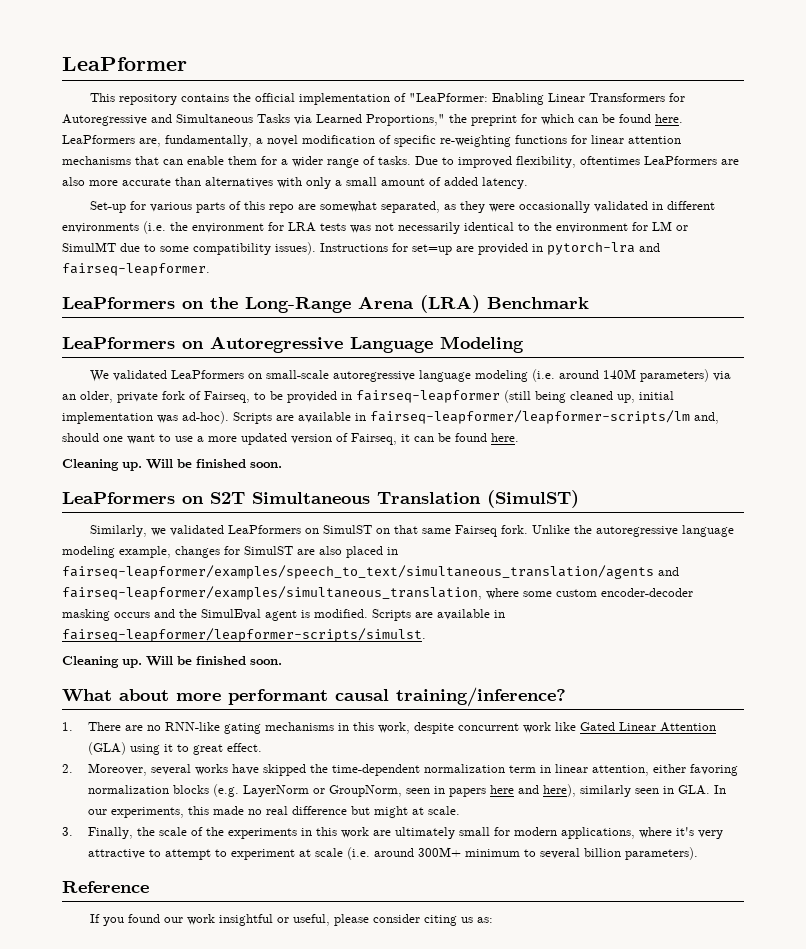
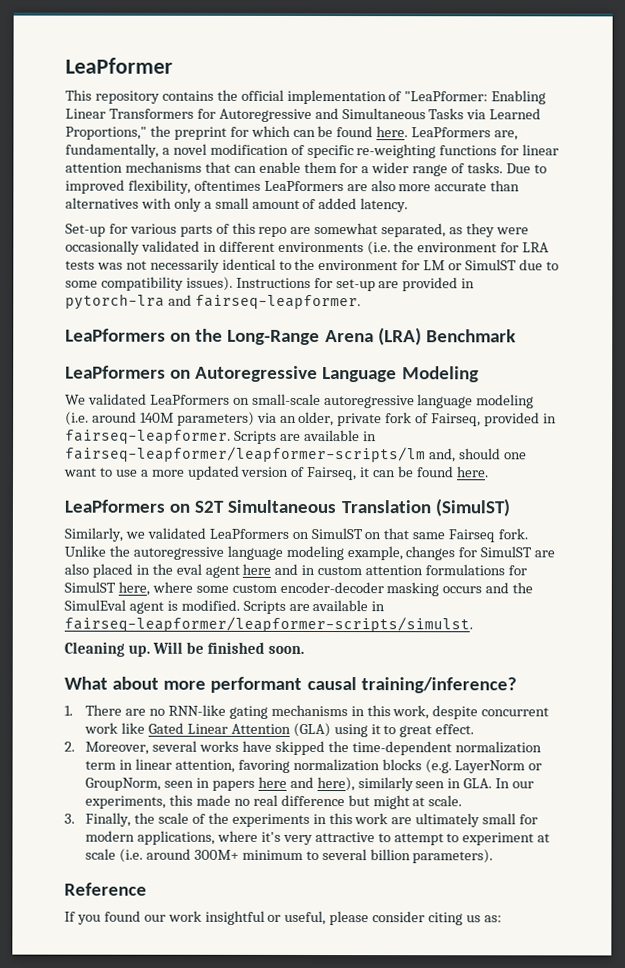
[62,242,116,252] SimulMT -> [465,259,518,271] SimulST
[412,244,452,255] set=up -> [335,279,376,292] set-up
[254,390,674,403] [62,411,229,424] to be provided in fairseq-leapformer (still being cleaned up, initial implementation was ad-hoc). -> [484,412,557,427] [65,429,231,444] provided in fairseq-leapformer.
[62,459,282,471] // Cleaning up. Will be finished soon. -> (489, 472) none
[62,565,679,579] [62,586,482,600] fairseq-leapformer/examples/speech_to_text/simultaneous_translation/agents and fairseq-leapformer/examples/simultaneous_translation, -> [151,563,527,578] [64,581,150,596] the eval agent here and in custom attention formulations for SimulST here,
[652,764,686,773] either -> (235, 766) none

